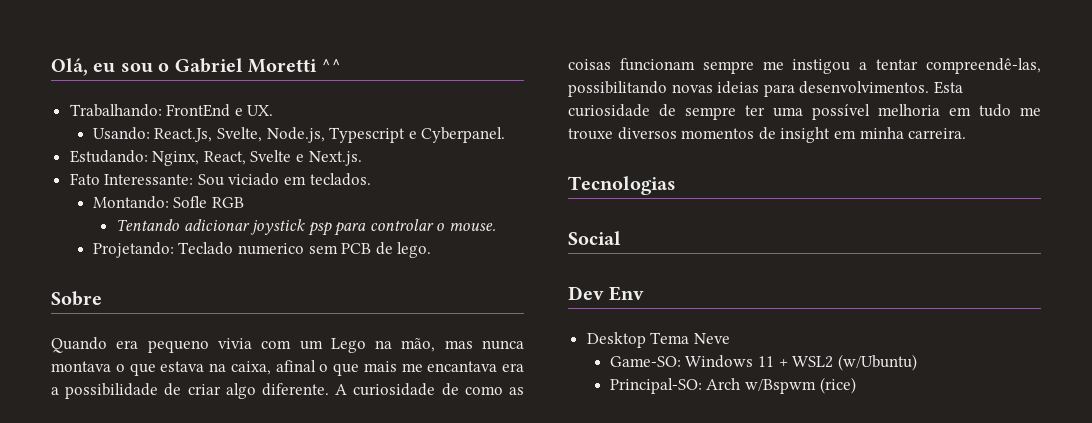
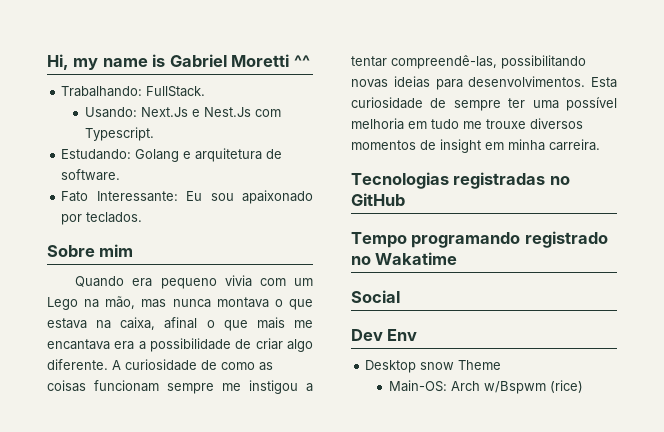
[51,58,170,76] Olá, eu sou o -> [47,54,166,70] Hi, my name is
[166,104,274,117] [92,127,506,143] [69,150,362,166] [69,173,371,186] [92,196,244,209] [115,219,497,236] [92,242,432,258] FrontEnd e UX. // Usando: React.Js, Svelte, Node.js, Typescript e Cyberpanel. // Estudando: Nginx, React, Svelte e Next.js. // Fato Interessante: Sou viciado em teclados. // Montando: Sofle RGB // Tentando adicionar joystick psp para controlar o mouse. // Projetando: Teclado numerico sem PCB de lego. -> [146,86,206,97] [84,107,281,118] [84,127,154,141] [61,148,283,162] [61,169,121,181] [61,190,313,204] [61,212,143,225] FullStack. // Usando: Next.Js e Nest.Js com Typescript. // Estudando: Golang e arquitetura de software. // Fato Interessante: Eu sou apaixonado por teclados.
(102, 298) none -> [99,244,134,257] mim
[568,231,621,245] [568,286,645,301] [586,332,730,348] [609,354,917,371] [609,378,702,394] // Social // Dev Env // Desktop Tema Neve // Game-SO: Windows 11 + WSL2 (w/Ubuntu) // Principal-SO: -> [453,172,570,189] [351,193,405,206] [351,231,608,248] [351,252,458,265] [351,290,400,303] [351,329,418,341] [365,360,502,373] [388,380,447,392] registradas no GitHub // Tempo programando registrado no Wakatime // Social // Dev Env // Desktop snow Theme // Main-OS:

